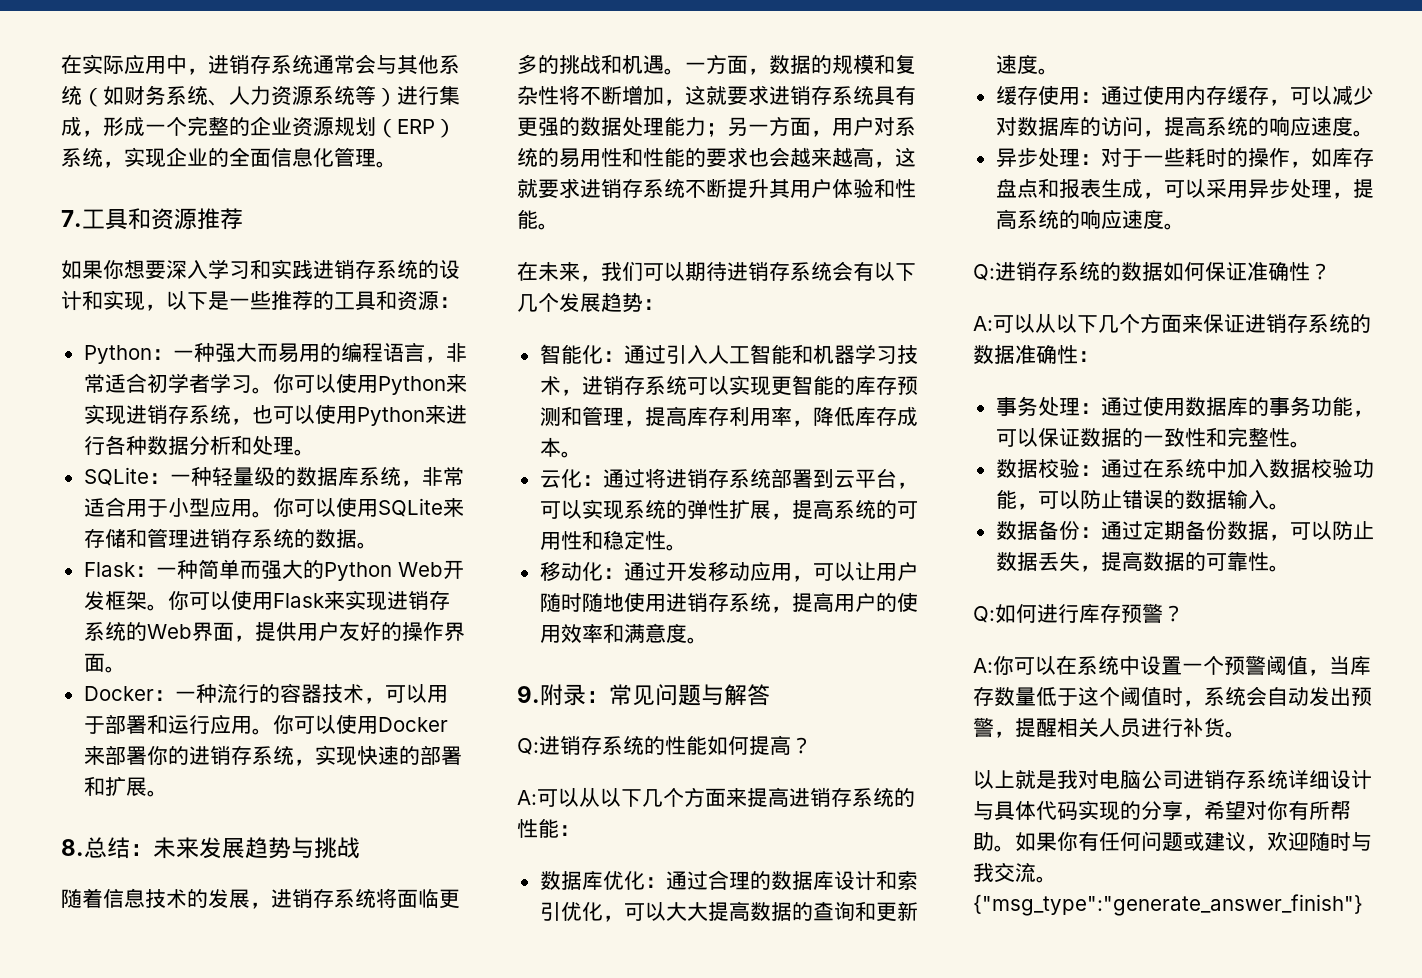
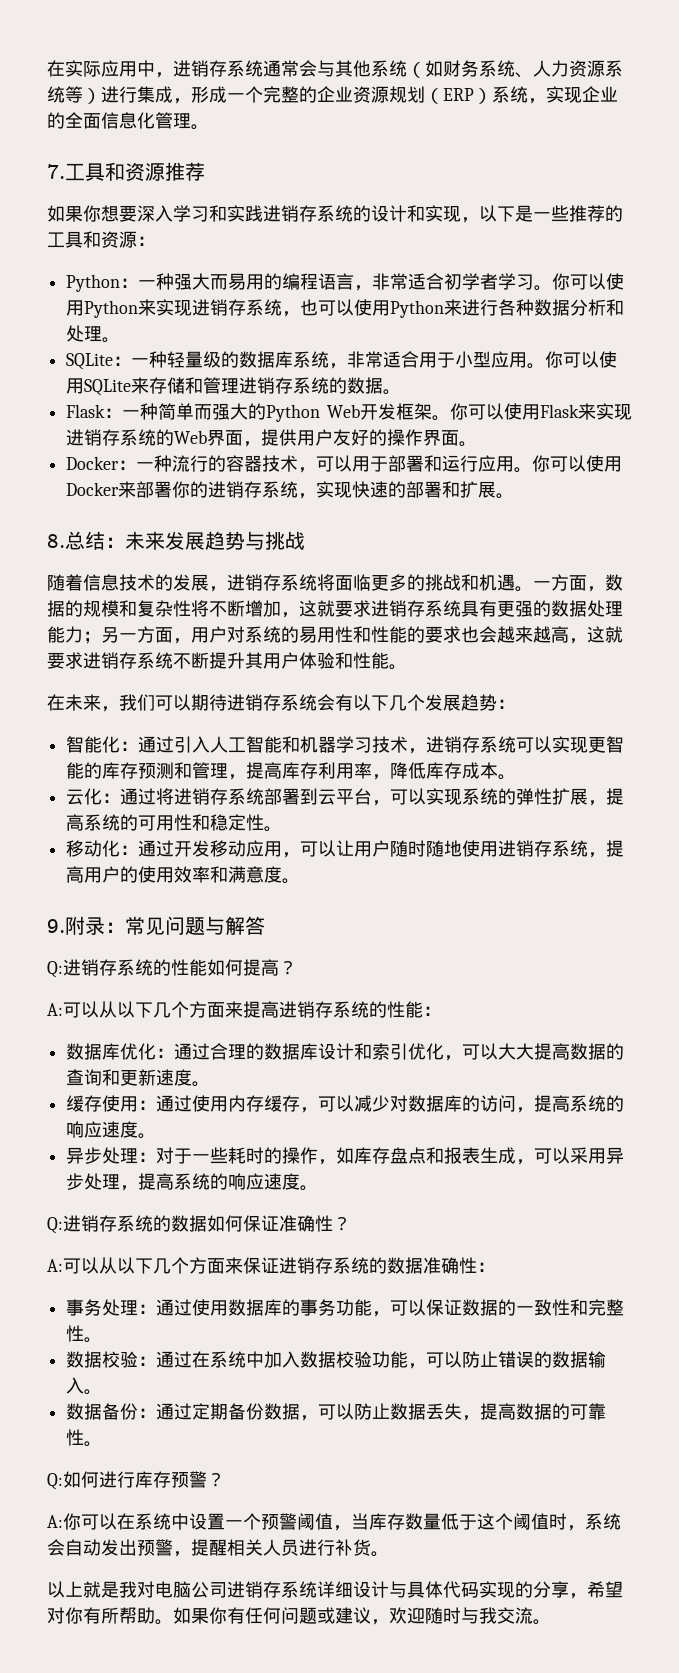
[973,894,1363,916] {"msg_type":"generate_answer_finish"} -> (551, 1622) none

